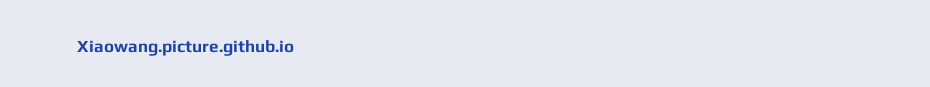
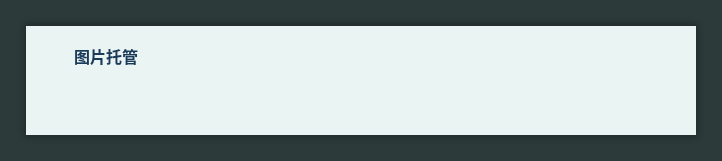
[77,40,294,56] Xiaowang.picture.github.io -> [74,48,138,66] 图片托管

